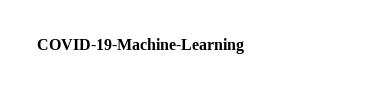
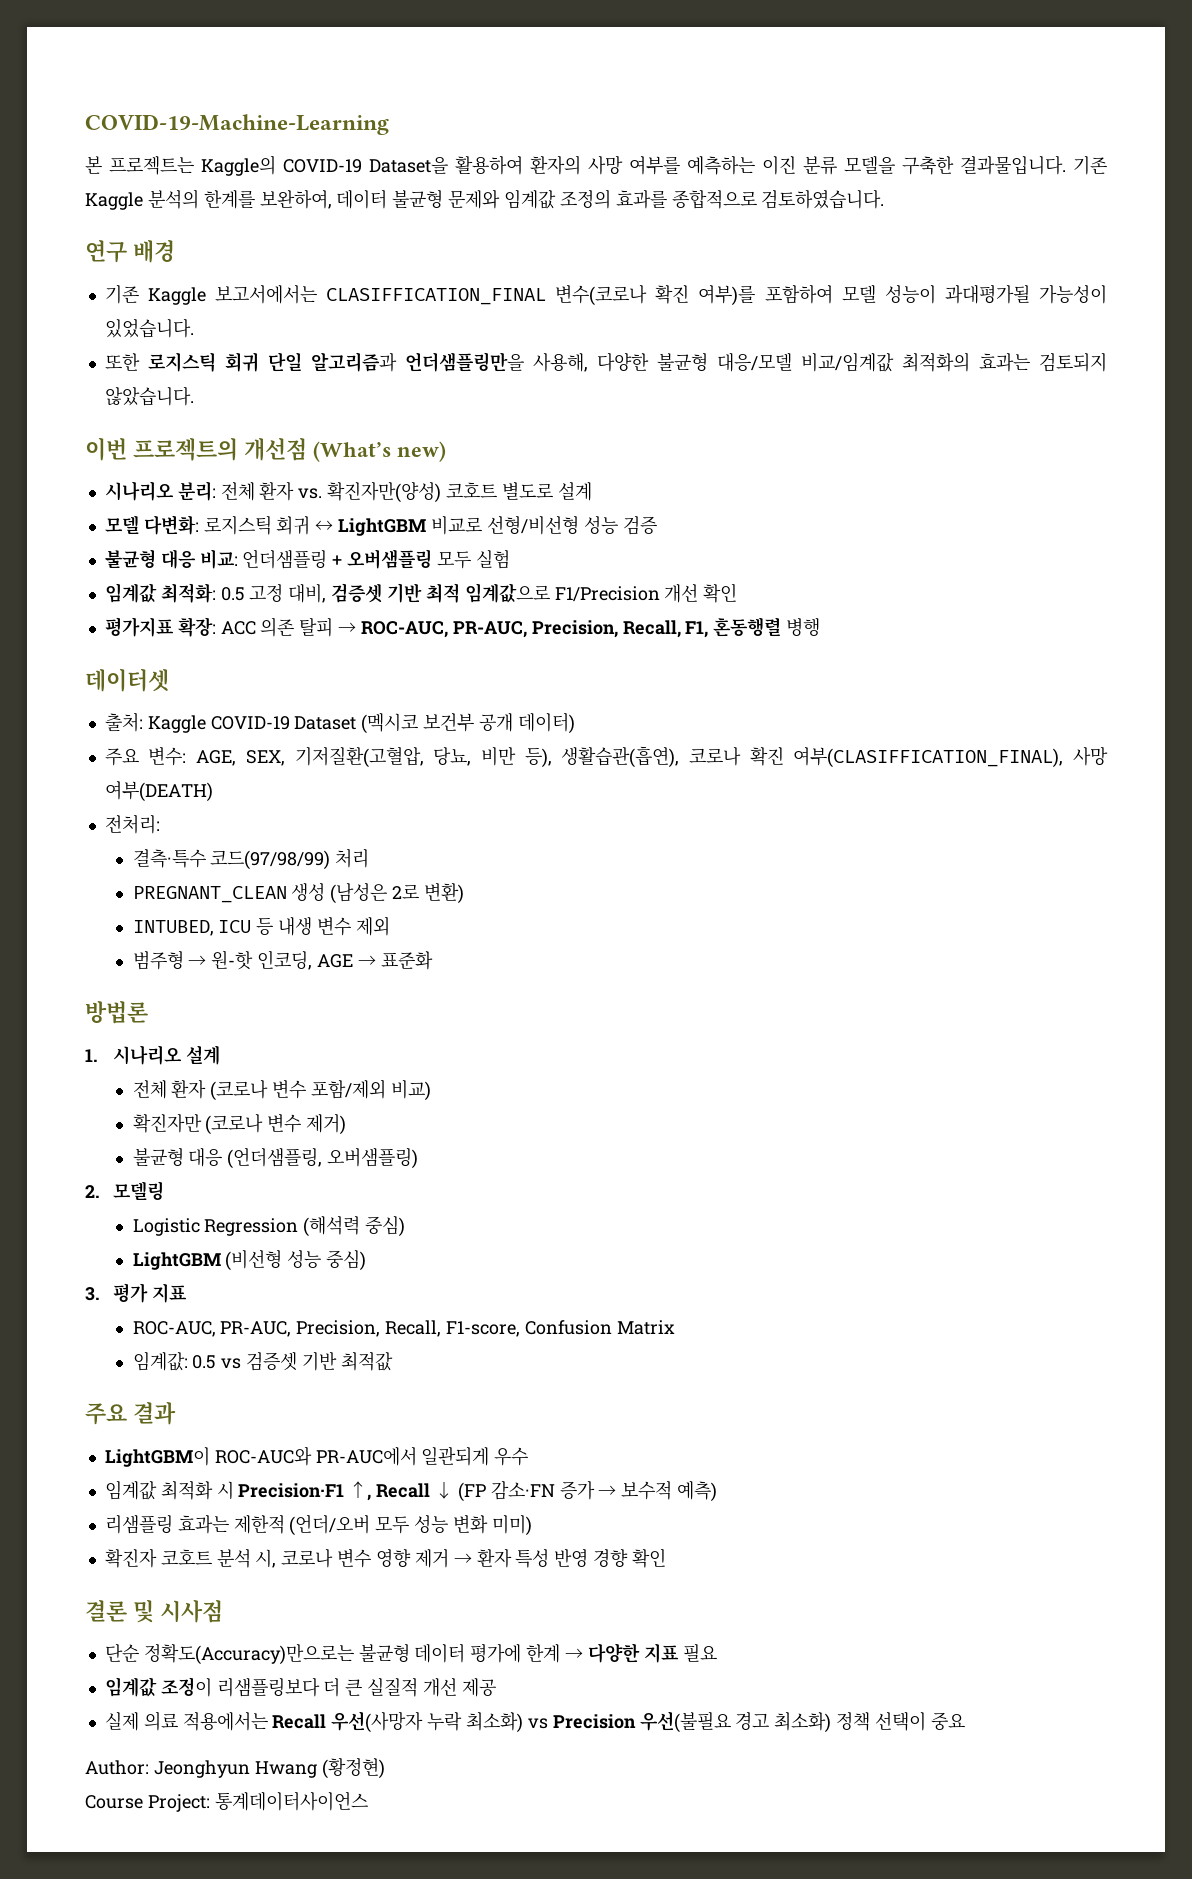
(244, 46) none -> [85,155,1107,176] [85,189,885,210] [85,240,175,263] [104,284,1107,306] [104,318,194,338] [104,352,1107,372] [104,386,194,406] [85,437,446,462] [104,481,592,503] [104,515,657,536] [104,549,510,569] [104,583,738,603] [104,617,821,638] [85,668,169,692] [104,712,575,734] [104,746,1108,768] [104,781,213,802] [104,814,160,834] [132,848,370,870] [132,883,464,904] [132,916,390,936] [132,950,433,970] [85,1001,148,1024] [85,1045,220,1065] [132,1079,431,1101] [132,1113,347,1135] [132,1147,419,1169] [85,1181,164,1200] [132,1216,406,1237] [132,1250,367,1271] [85,1283,187,1303] [132,1320,675,1337] [132,1352,393,1371] [85,1402,176,1425] [104,1446,529,1467] [104,1481,718,1502] [104,1514,532,1536] [104,1548,666,1568] [85,1599,223,1623] [104,1643,717,1665] [104,1677,496,1697] [104,1711,965,1733] [85,1758,385,1779] [85,1791,368,1812] // 본 프로젝트는 Kaggle의 COVID-19 Dataset을 활용하여 환자의 사망 여부를 예측하는 이진 분류 모델을 구축한 결과물입니다. 기존 Kaggle 분석의 한계를 보완하여, 데이터 불균형 문제와 임계값 조정의 효과를 종합적으로 검토하였습니다. // 연구 배경 // 기존 Kaggle 보고서에서는 CLASIFFICATION_FINAL 변수(코로나 확진 여부)를 포함하여 모델 성능이 과대평가될 가능성이 있었습니다. // 또한 로지스틱 회귀 단일 알고리즘과 언더샘플링만을 사용해, 다양한 불균형 대응/모델 비교/임계값 최적화의 효과는 검토되지 않았습니다. // 이번 프로젝트의 개선점 (What’s new) // 시나리오 분리: 전체 환자 vs. 확진자만(양성) 코호트 별도로 설계 // 모델 다변화: 로지스틱 회귀 ↔ LightGBM 비교로 선형/비선형 성능 검증 // 불균형 대응 비교: 언더샘플링 + 오버샘플링 모두 실험 // 임계값 최적화: 0.5 고정 대비, 검증셋 기반 최적 임계값으로 F1/Precision 개선 확인 // 평가지표 확장: ACC 의존 탈피 → ROC-AUC, PR-AUC, Precision, Recall, F1, 혼동행렬 병행 // 데이터셋 // 출처: Kaggle COVID-19 Dataset (멕시코 보건부 공개 데이터) // 주요 변수: AGE, SEX, 기저질환(고혈압, 당뇨, 비만 등), 생활습관(흡연), 코로나 확진 여부(CLASIFFICATION_FINAL), 사망 여부(DEATH) // 전처리: // 결측·특수 코드(97/98/99) 처리 // PREGNANT_CLEAN 생성 (남성은 2로 변환) // INTUBED, ICU 등 내생 변수 제외 // 범주형 → 원-핫 인코딩, AGE → 표준화 // 방법론 // 1. 시나리오 설계 // 전체 환자 (코로나 변수 포함/제외 비교) // 확진자만 (코로나 변수 제거) // 불균형 대응 (언더샘플링, 오버샘플링) // 2. 모델링 // Logistic Regression (해석력 중심) // LightGBM (비선형 성능 중심) // 3. 평가 지표 // ROC-AUC, PR-AUC, Precision, Recall, F1-score, Confusion Matrix // 임계값: 0.5 vs 검증셋 기반 최적값 // 주요 결과 // LightGBM이 ROC-AUC와 PR-AUC에서 일관되게 우수 // 임계값 최적화 시 Precision·F1 ↑, Recall ↓ (FP 감소·FN 증가 → 보수적 예측) // 리샘플링 효과는 제한적 (언더/오버 모두 성능 변화 미미) // 확진자 코호트 분석 시, 코로나 변수 영향 제거 → 환자 특성 반영 경향 확인 // 결론 및 시사점 // 단순 정확도(Accuracy)만으로는 불균형 데이터 평가에 한계 → 다양한 지표 필요 // 임계값 조정이 리샘플링보다 더 큰 실질적 개선 제공 // 실제 의료 적용에서는 Recall 우선(사망자 누락 최소화) vs Precision 우선(불필요 경고 최소화) 정책 선택이 중요 // Author: Jeonghyun Hwang (황정현) // Course Project: 통계데이터사이언스

